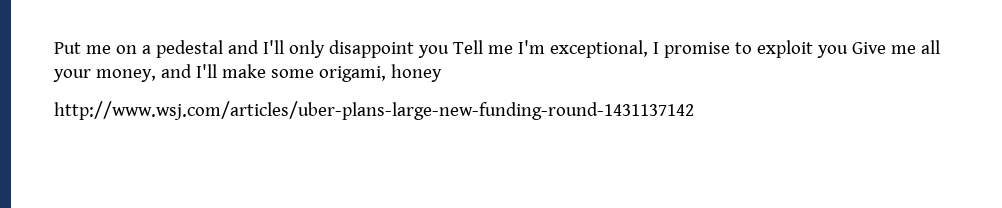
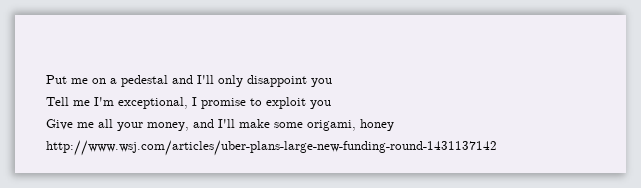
(449, 51) none -> (332, 82) //
(848, 51) none -> (331, 104) //

